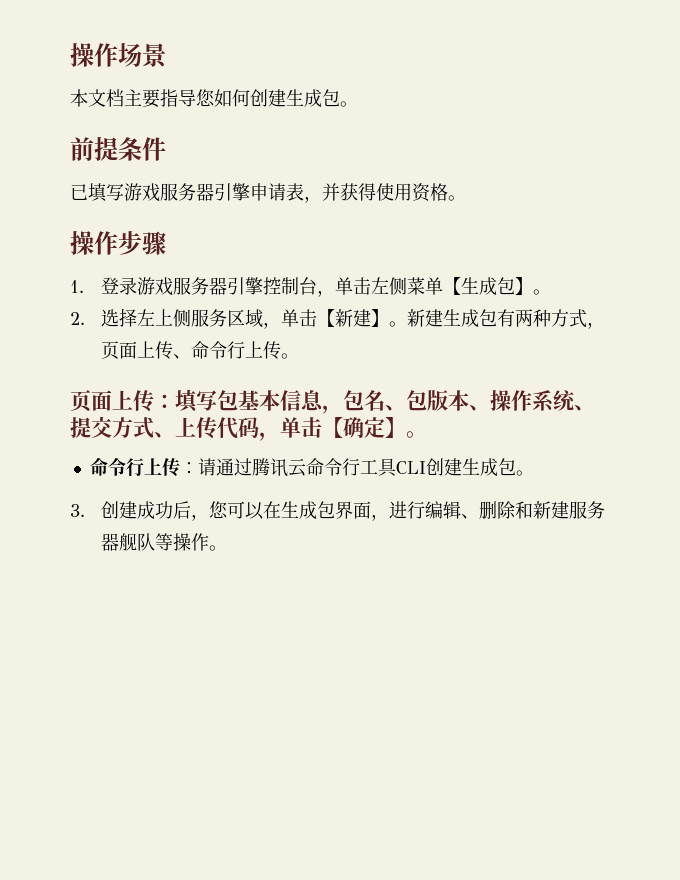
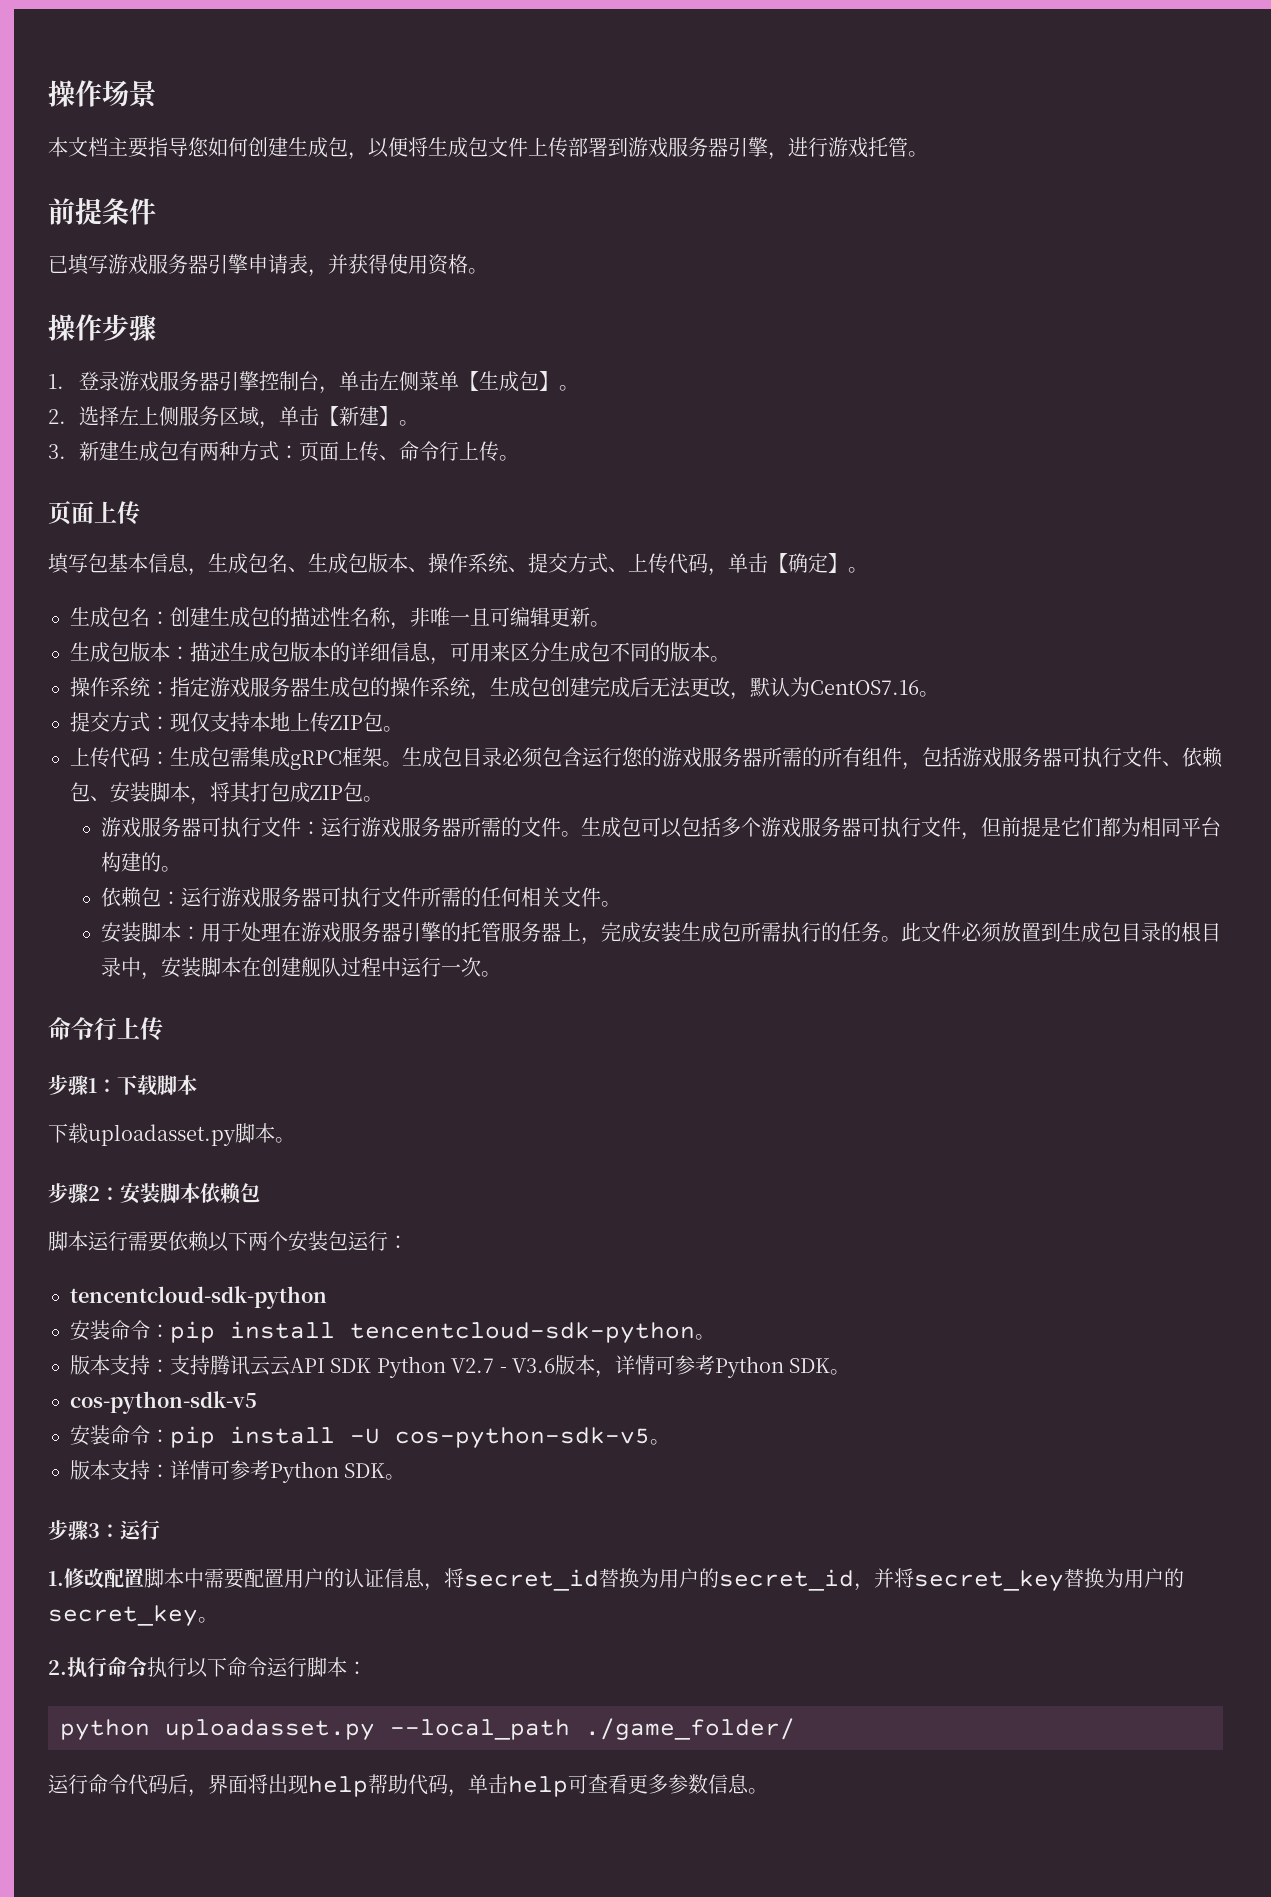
(340, 98) none -> [348,137,908,160] ，以便将生成包文件上传部署到游戏服务器引擎，进行游戏托管
(408, 324) none -> [48,444,66,459] // 3.
[587,322,606,329] ， -> [278,445,299,459] ：
[154,394,175,408] ： -> (140, 513) //
[343,390,406,411] 包名、 -> [208,553,348,574] 生成包名、生成
[89,457,534,477] [70,501,606,521] [101,533,210,551] 命令行上传：请通过腾讯云命令行工具CLI创建生成包。 // 3.创建成功后，您可以在生成包界面，进行编辑、删除和新建服务器舰队等操作 -> [70,607,610,630] [70,642,730,665] [70,677,939,700] [70,712,403,732] [70,747,1223,770] [70,782,383,805] [100,817,1221,840] [100,852,181,872] [100,887,621,908] [100,922,1221,945] [100,957,501,980] [48,1017,163,1041] [48,1075,197,1096] [48,1123,295,1146] [48,1183,260,1204] [48,1231,408,1252] [70,1286,327,1309] [70,1320,715,1343] [70,1355,851,1378] [70,1391,257,1414] [70,1425,670,1448] [70,1460,406,1483] [48,1520,160,1540] [48,1568,1184,1591] [48,1605,218,1626] [48,1657,367,1678] [60,1718,795,1740] [48,1774,749,1797] 生成包名：创建生成包的描述性名称，非唯一且可编辑更新。 // 生成包版本：描述生成包版本的详细信息，可用来区分生成包不同的版本。 // 操作系统：指定游戏服务器生成包的操作系统，生成包创建完成后无法更改，默认为CentOS7.16。 // 提交方式：现仅支持本地上传ZIP包。 // 上传代码：生成包需集成gRPC框架。生成包目录必须包含运行您的游戏服务器所需的所有组件，包括游戏服务器可执行文件、依赖包、安装脚本，将其打包成ZIP包。 // 游戏服务器可执行文件：运行游戏服务器所需的文件。生成包可以包括多个游戏服务器可执行文件，但前提是它们都为相同平台构建的。 // 依赖包：运行游戏服务器可执行文件所需的任何相关文件。 // 安装脚本：用于处理在游戏服务器引擎的托管服务器上，完成安装生成包所需执行的任务。此文件必须放置到生成包目录的根目录中，安装脚本在创建舰队过程中运行一次。 // 命令行上传 // 步骤1：下载脚本 // 下载uploadasset.py脚本。 // 步骤2：安装脚本依赖包 // 脚本运行需要依赖以下两个安装包运行： // tencentcloud-sdk-python // 安装命令：pip install tencentcloud-sdk-python。 // 版本支持：支持腾讯云云API SDK Python V2.7 - V3.6版本，详情可参考Python SDK。 // cos-python-sdk-v5 // 安装命令：pip install -U cos-python-sdk-v5。 // 版本支持：详情可参考Python SDK。 // 步骤3：运行 // 1.修改配置脚本中需要配置用户的认证信息，将secret_id替换为用户的secret_id，并将secret_key替换为用户的secret_key。 // 2.执行命令执行以下命令运行脚本： // python uploadasset.py --local_path ./game_folder/ // 运行命令代码后，界面将出现help帮助代码，单击help可查看更多参数信息

